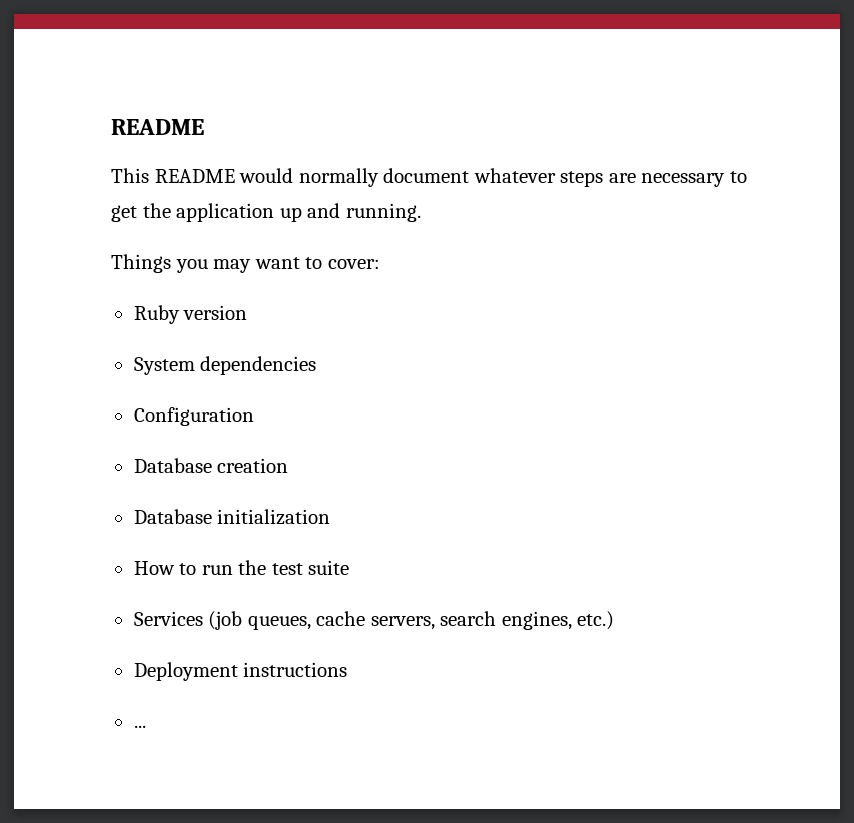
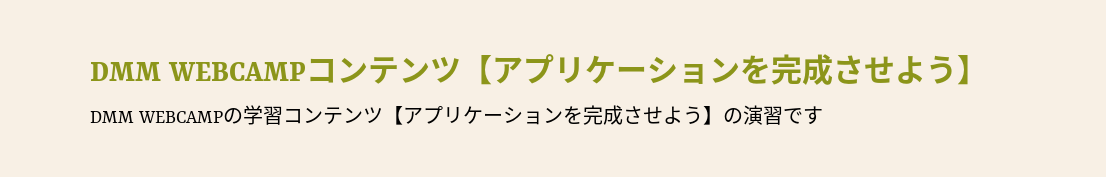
[111,119,204,135] [111,168,747,187] [111,203,421,222] [111,254,380,273] [133,305,248,324] [133,356,317,375] [133,407,254,426] [133,458,289,473] [133,509,331,525] [133,560,350,575] [133,611,615,630] [133,662,348,681] [133,725,146,728] README // This README would normally document whatever steps are necessary to get the application up and running. // Things you may want to cover: // Ruby version // System dependencies // Configuration // Database creation // Database initialization // How to run the test suite // Services (job queues, cache servers, search engines, etc.) // Deployment instructions // ... -> [90,54,989,85] [90,105,824,125] DMM WEBCAMPコンテンツ【アプリケーションを完成させよう】 // DMM WEBCAMPの学習コンテンツ【アプリケーションを完成させよう】の演習です

